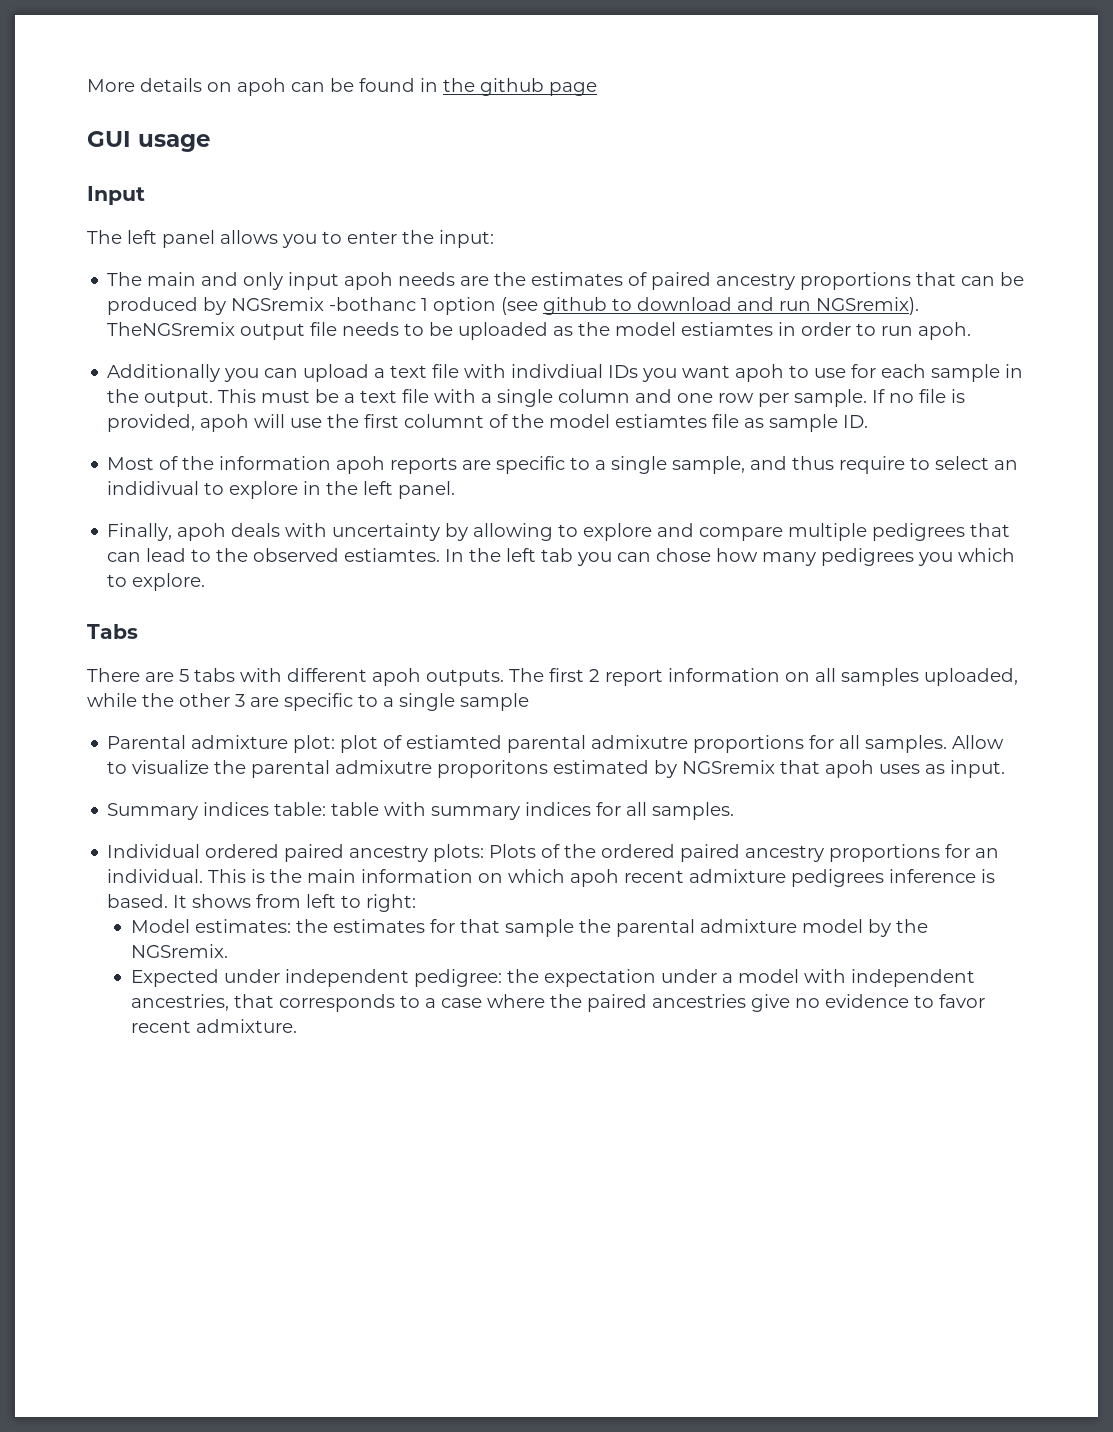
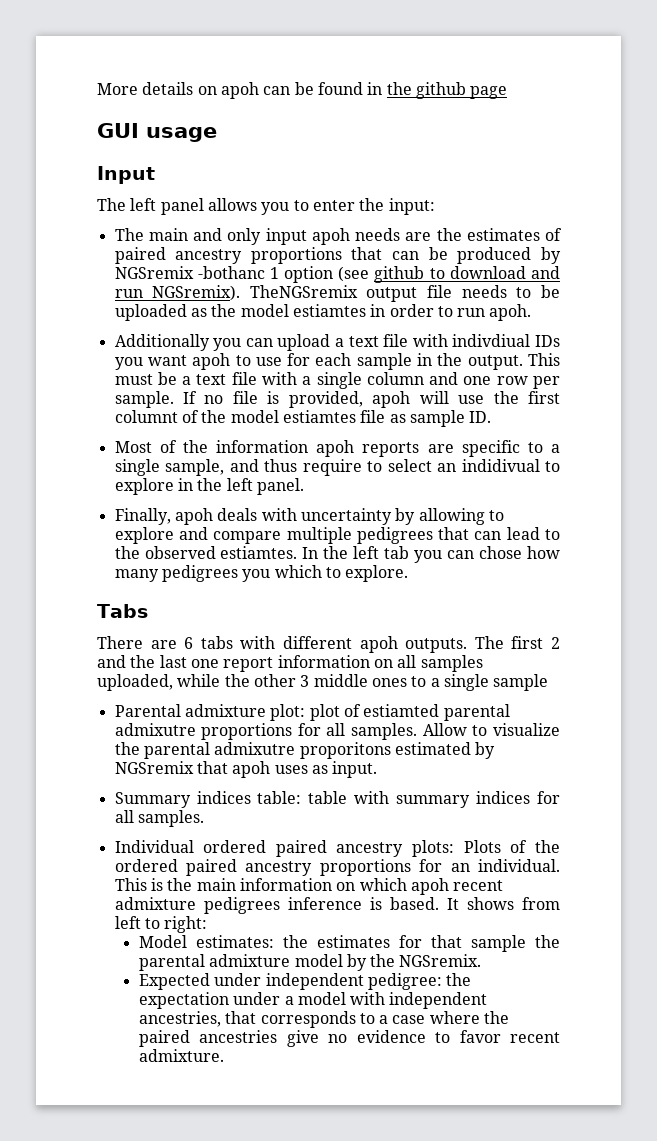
[179,669,189,682] 5 -> [184,637,194,649] 6
(600, 675) none -> [97,655,219,668] and the last one
[250,693,353,711] are specific -> [313,674,407,687] middle ones

